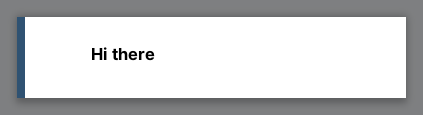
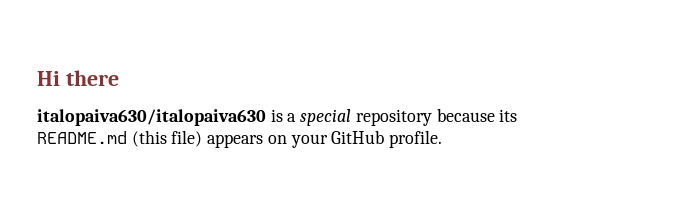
(155, 54) none -> [37,108,518,126] [37,130,443,148] // italopaiva630/italopaiva630 is a special repository because its README.md (this file) appears on your GitHub profile.

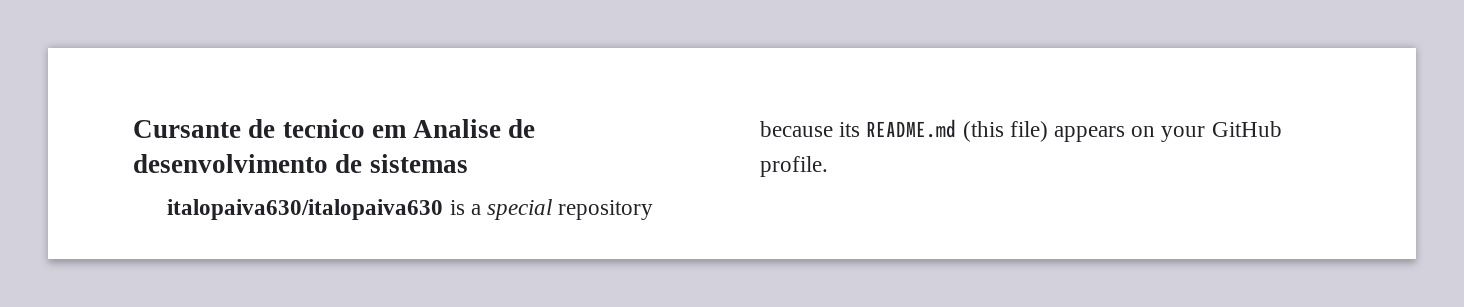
[37,70,119,86] Hi there -> [133,119,536,138] [133,154,468,173] Cursante de tecnico em Analise de desenvolvimento de sistemas

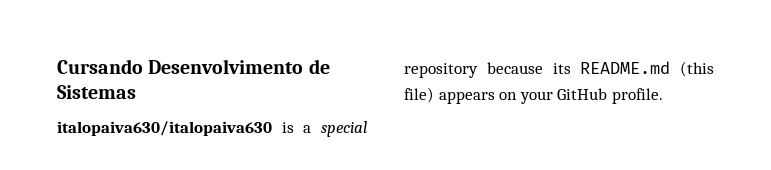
[133,119,536,138] [133,154,468,173] Cursante de tecnico em Analise de desenvolvimento de sistemas -> [57,59,330,74] [57,85,136,99] Cursando Desenvolvimento de Sistemas

